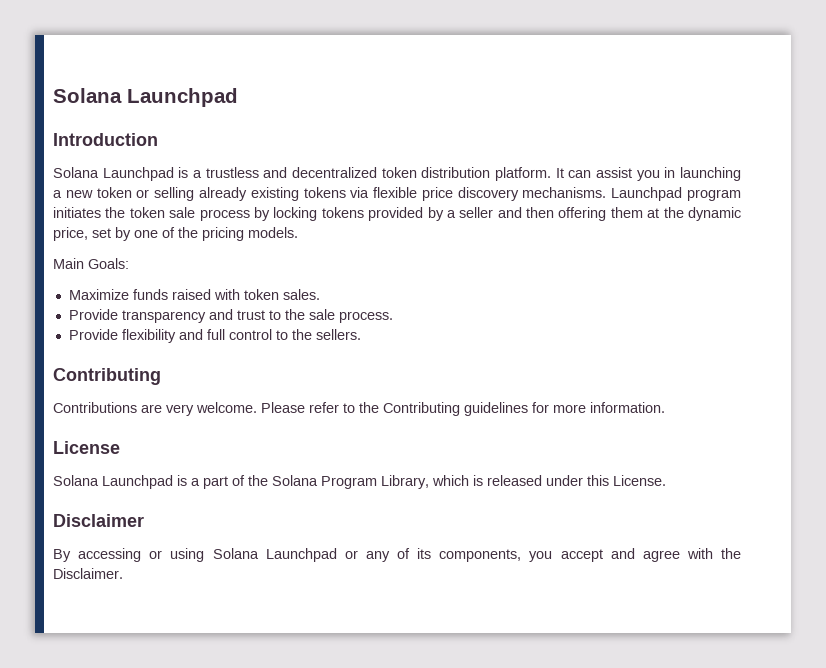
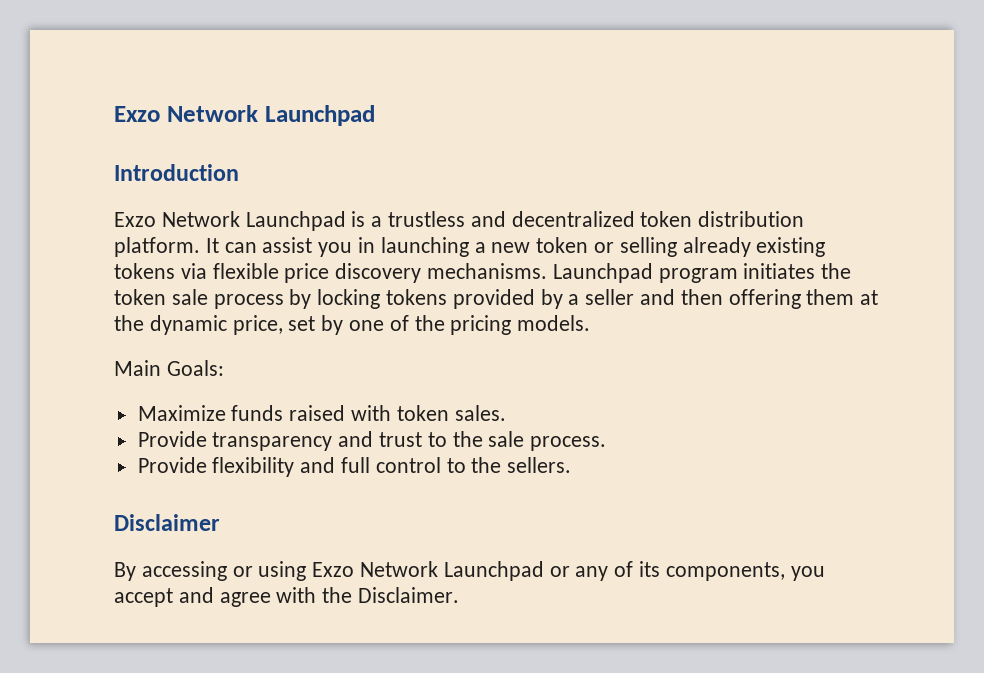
[53,88,122,103] Solana -> [114,105,258,122] Exzo Network
[53,167,99,178] Solana -> [114,211,240,227] Exzo Network
[53,368,161,385] [53,402,665,416] [53,441,120,454] [53,475,666,489] // Contributing // Contributions are very welcome. Please refer to the Contributing guidelines for more information. // License // Solana Launchpad is a part of the Solana Program Library, which is released under this License. -> (572, 465) none
[212,548,259,559] Solana -> [312,561,439,577] Exzo Network

